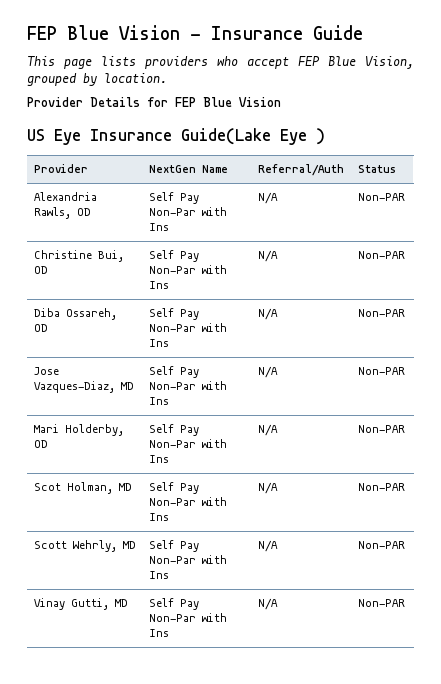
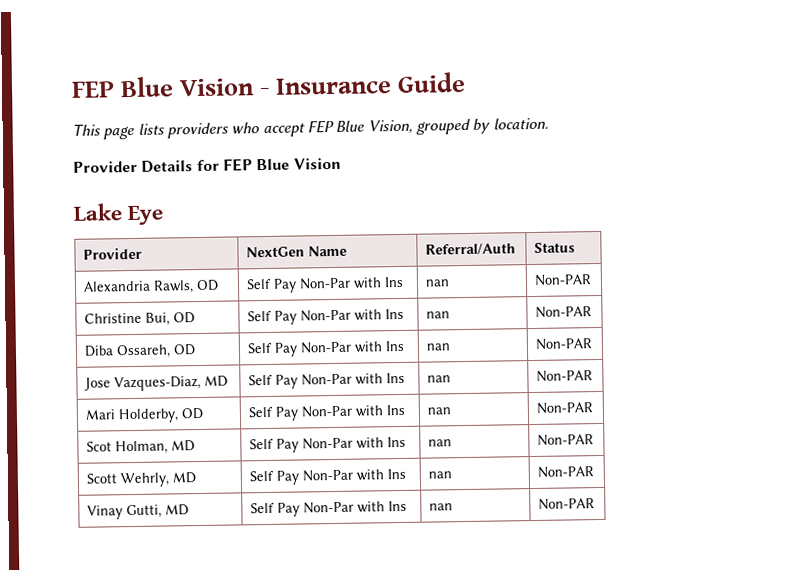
[27,128,325,145] US Eye Insurance Guide(Lake Eye ) -> [73,203,165,226] Lake Eye
[257,192,278,204] N/A -> [425,279,451,287] nan
[257,250,278,262] N/A -> [426,311,451,319] nan
[257,308,278,320] N/A -> [426,343,451,351] nan
[257,366,278,378] N/A -> [427,375,452,383] nan
[257,424,278,436] N/A -> [427,407,452,415] nan
[257,482,278,494] N/A -> [428,439,453,447] nan
[257,540,278,552] N/A -> [428,471,453,479] nan
[257,598,278,610] N/A -> [429,503,454,511] nan

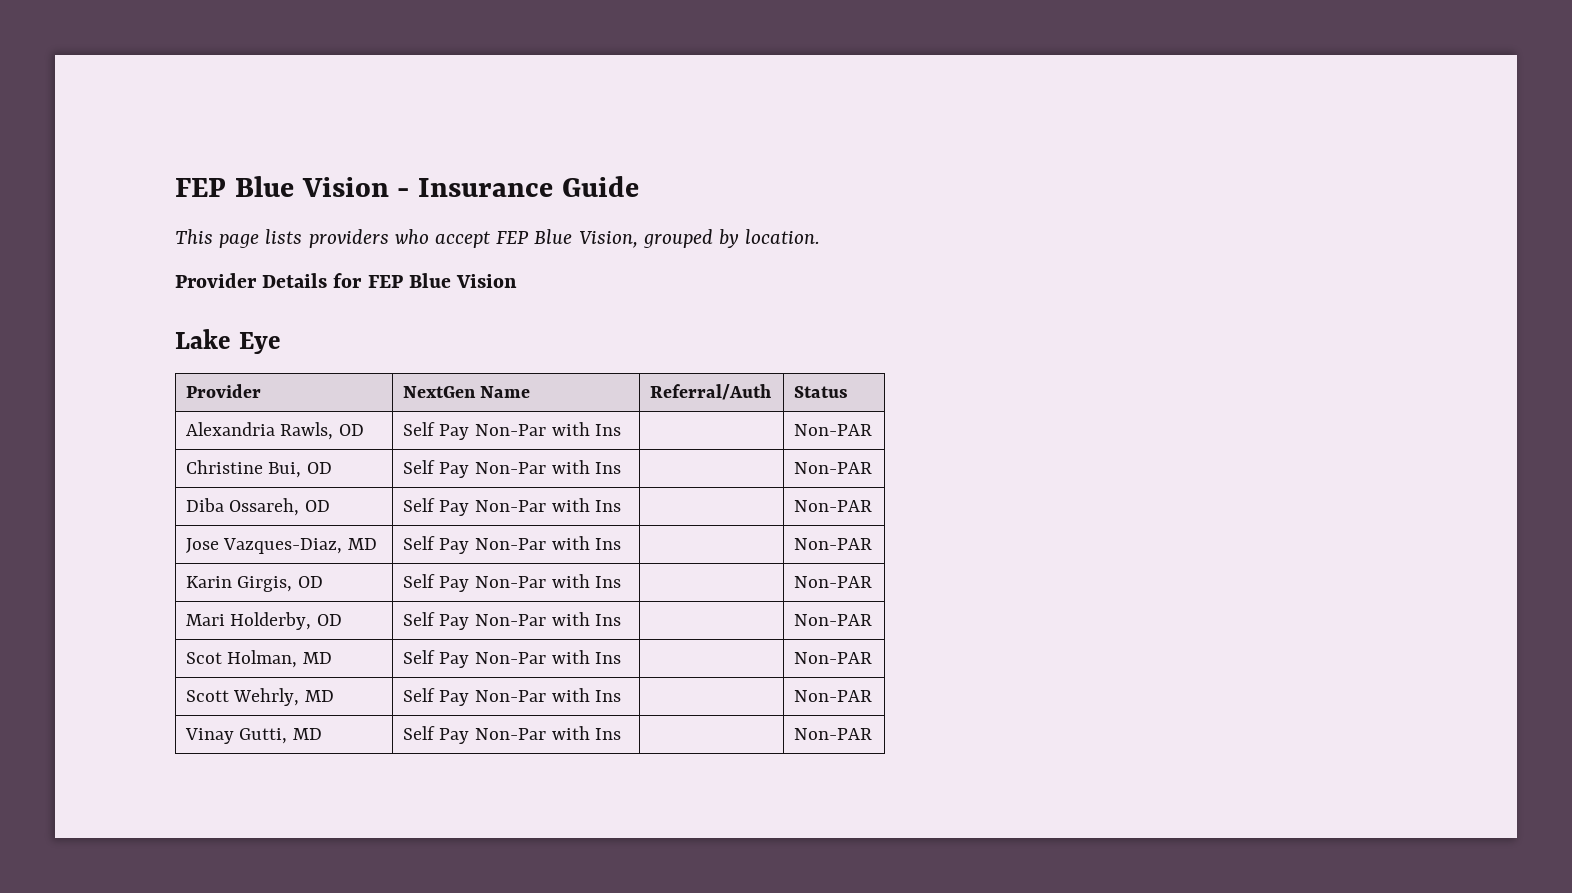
[425,279,451,287] nan -> (622, 430) none
[426,311,451,319] nan -> (622, 468) none
[426,343,451,351] nan -> (622, 506) none
[427,375,452,383] nan -> [793,538,872,550] [185,576,323,592] [402,574,622,592] | Non-PAR // Karin Girgis, OD | Self Pay Non-Par with Ins |
[427,407,452,415] nan -> (622, 620) none
[428,439,453,447] nan -> (622, 658) none
[428,471,453,479] nan -> (622, 696) none
[429,503,454,511] nan -> (622, 734) none

